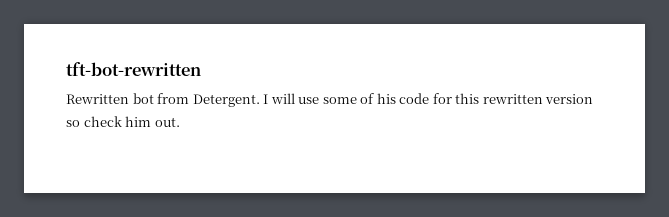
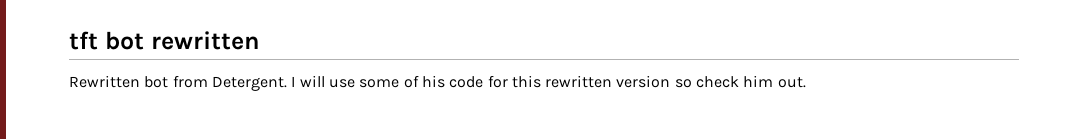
[66,62,201,76] tft-bot-rewritten -> [69,31,260,50] tft bot rewritten

